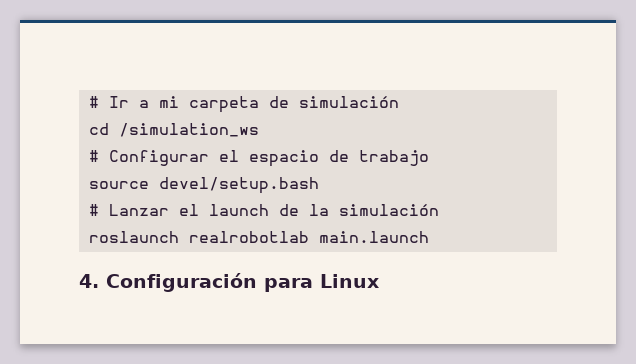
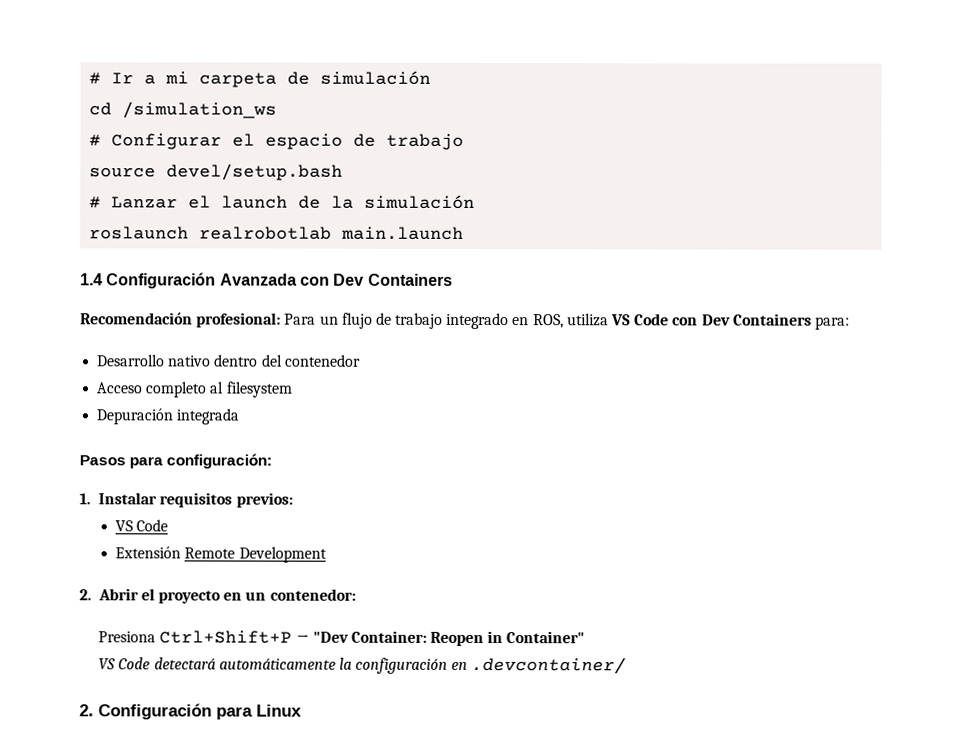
[79,274,99,288] 4. -> [80,272,453,289] [80,312,850,330] [97,354,361,367] [96,381,292,398] [96,408,240,425] [79,453,273,469] [79,492,293,508] [115,519,169,532] [115,546,327,563] [79,588,356,604] [98,630,586,647] [98,656,627,675] [79,704,94,717] 1.4 Configuración Avanzada con Dev Containers // Recomendación profesional: Para un flujo de trabajo integrado en ROS, utiliza VS Code con Dev Containers para: // Desarrollo nativo dentro del contenedor // Acceso completo al filesystem // Depuración integrada // Pasos para configuración: // 1. Instalar requisitos previos: // VS Code // Extensión Remote Development // 2. Abrir el proyecto en un contenedor: // Presiona Ctrl+Shift+P → "Dev Container: Reopen in Container" // VS Code detectará automáticamente la configuración en .devcontainer/ // 2.

